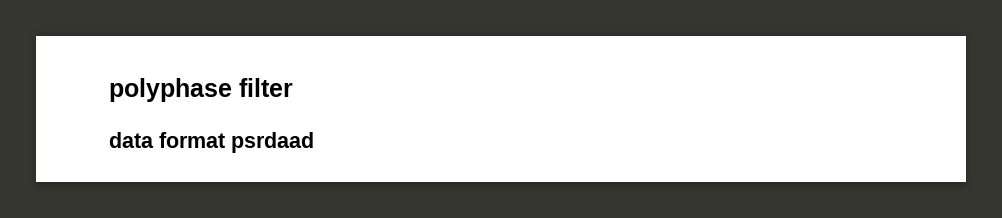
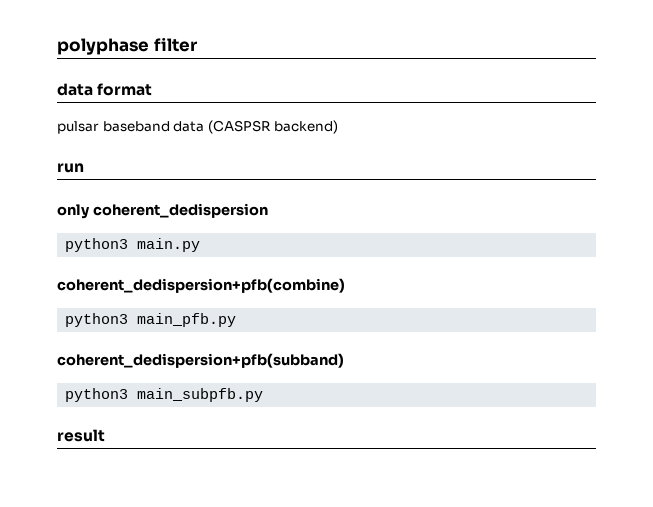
[231,132,314,153] psrdaad -> [57,120,338,134] [57,163,84,173] [57,203,268,219] [65,238,201,252] [57,278,345,293] [65,313,237,327] [57,353,344,368] [65,388,264,402] [57,429,105,442] // pulsar baseband data (CASPSR backend) // run // only coherent_dedispersion // python3 main.py // coherent_dedispersion+pfb(combine) // python3 main_pfb.py // coherent_dedispersion+pfb(subband) // python3 main_subpfb.py // result

